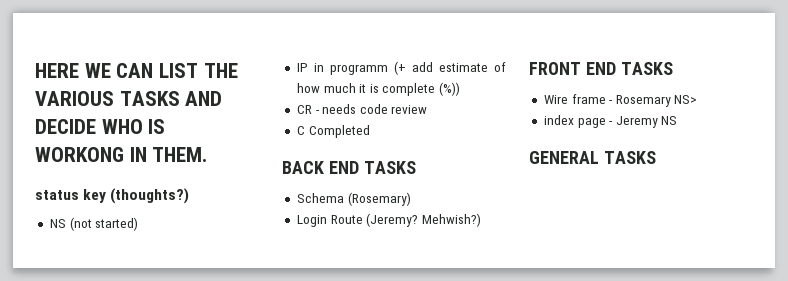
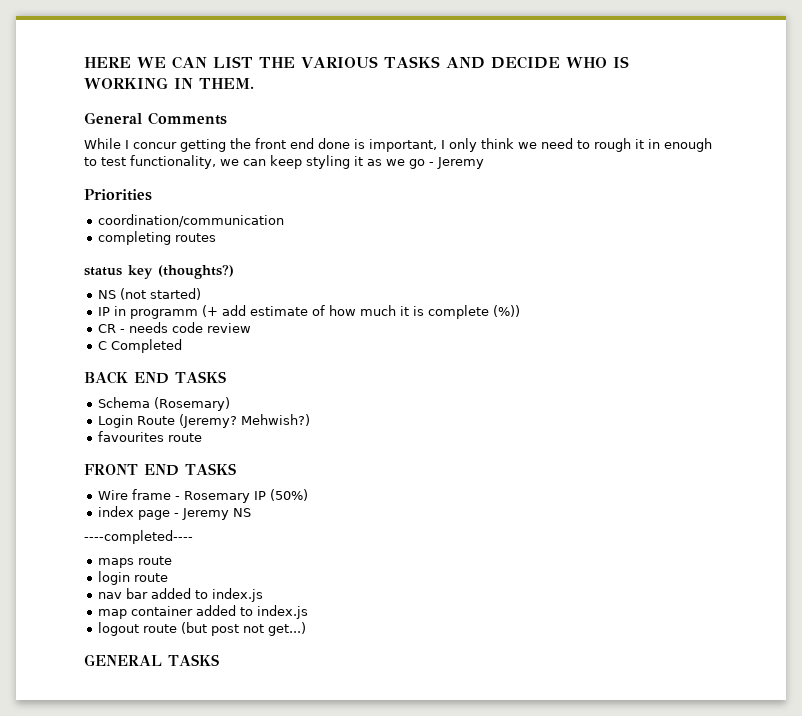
[35,147,124,162] WORKONG -> [84,77,168,89] WORKING
(208, 154) none -> [84,112,227,125] [84,138,712,152] [84,155,484,169] [84,189,152,201] [98,214,285,227] [98,231,217,245] // General Comments // While I concur getting the front end done is important, I only think we need to rough it in enough to test functionality, we can keep styling it as we go - Jeremy // Priorities // coordination/communication // completing routes
(481, 220) none -> [98,431,203,442] // favourites route
[674,95,698,104] NS> -> [254,489,309,501] IP (50%)
(678, 120) none -> [84,530,193,544] [98,556,173,568] [98,571,169,585] [98,588,264,602] [98,605,309,619] [98,622,307,636] // ----completed---- // maps route // login route // nav bar added to index.js // map container added to index.js // logout route (but post not get...)

